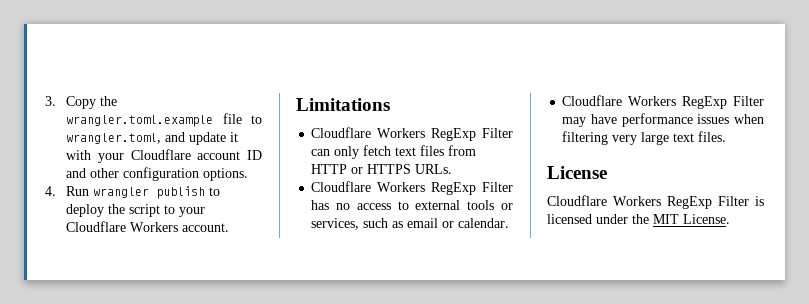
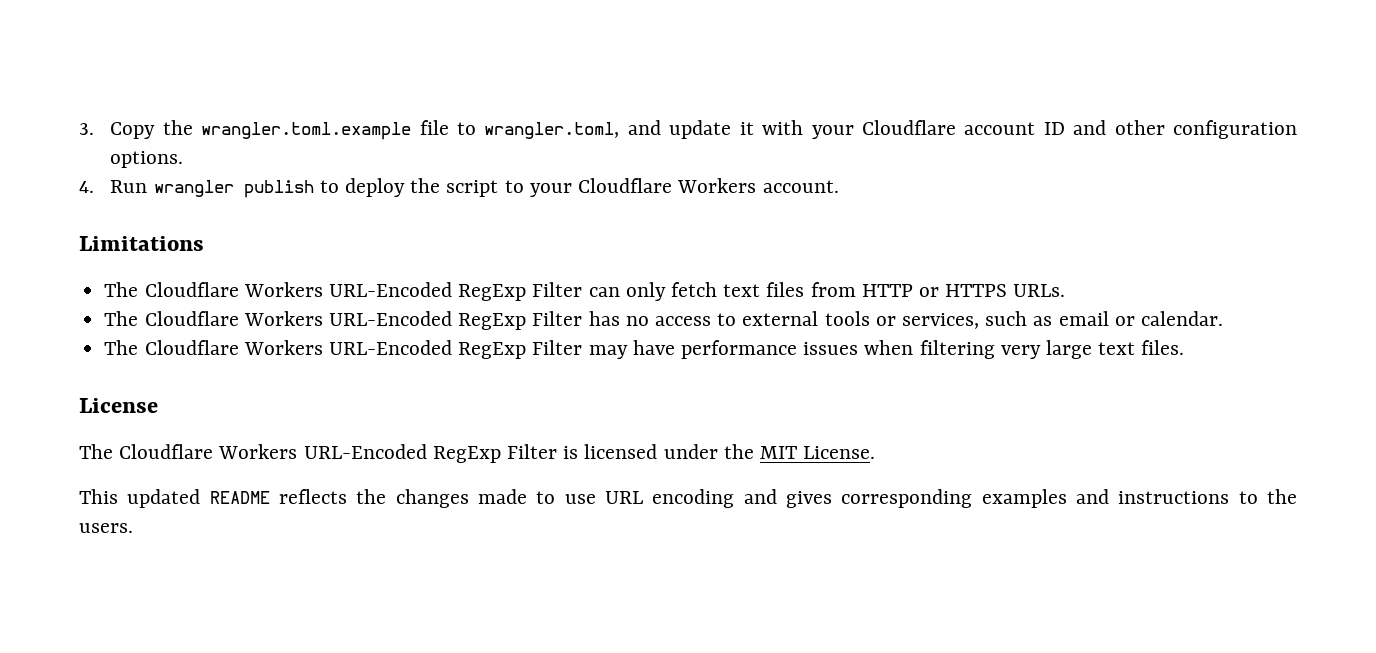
[311,127,426,138] Cloudflare Workers -> [104,282,452,297] The Cloudflare Workers URL-Encoded
[311,181,426,192] Cloudflare Workers -> [104,311,452,326] The Cloudflare Workers URL-Encoded
[562,95,677,106] Cloudflare Workers -> [104,340,452,355] The Cloudflare Workers URL-Encoded
[547,195,661,206] Cloudflare Workers -> [79,444,427,459] The Cloudflare Workers URL-Encoded
(730, 219) none -> [79,489,1297,508] [79,523,133,533] // This updated README reflects the changes made to use URL encoding and gives corresponding examples and instructions to the users.

